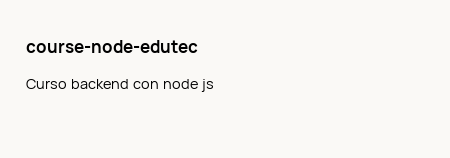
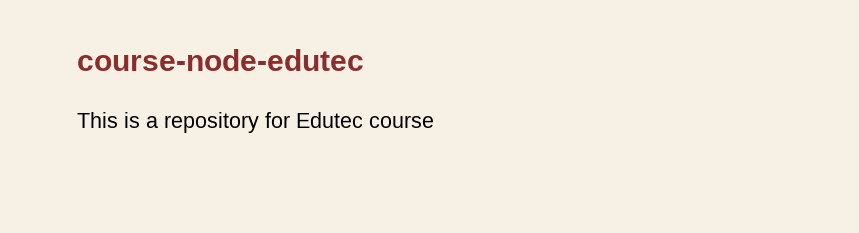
[26,79,214,92] Curso backend con node js -> [77,112,434,133] This is a repository for Edutec course

